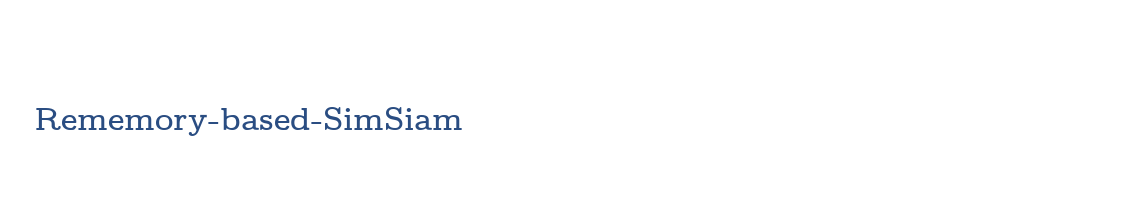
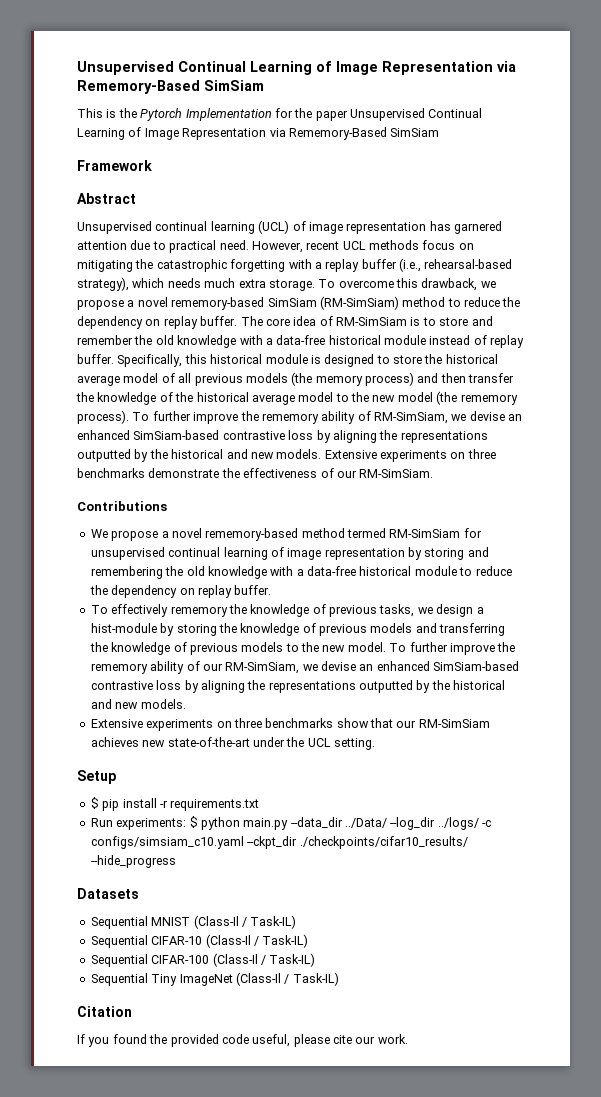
[34,107,463,136] Rememory-based-SimSiam -> [77,61,516,75] [77,80,264,94] [77,108,483,121] [77,127,440,140] [77,160,152,171] [77,193,136,204] [77,220,502,234] [77,240,474,253] [77,258,513,272] [77,277,496,291] [77,296,521,310] [77,316,493,329] [77,335,525,348] [77,354,498,367] [77,372,515,386] [76,391,518,405] [77,410,523,424] [77,430,488,443] [77,449,496,462] [77,468,434,478] [77,501,167,511] [90,528,482,541] [90,547,489,560] [90,566,512,579] [89,585,272,598] [90,604,484,617] [90,623,506,636] [89,642,516,655] [90,661,520,674] [90,680,506,693] [90,699,186,709] [90,718,490,731] [90,737,375,750] [77,770,116,784] [90,797,260,811] [90,816,492,830] [90,836,468,849] [90,855,176,868] [77,888,139,899] [90,915,297,929] [90,934,309,948] [90,953,316,967] [90,972,339,986] [77,1006,132,1017] [77,1034,408,1047] Unsupervised Continual Learning of Image Representation via Rememory-Based SimSiam // This is the Pytorch Implementation for the paper Unsupervised Continual Learning of Image Representation via Rememory-Based SimSiam // Framework // Abstract // Unsupervised continual learning (UCL) of image representation has garnered attention due to practical need. However, recent UCL methods focus on mitigating the catastrophic forgetting with a replay buffer (i.e., rehearsal-based strategy), which needs much extra storage. To overcome this drawback, we propose a novel rememory-based SimSiam (RM-SimSiam) method to reduce the dependency on replay buffer. The core idea of RM-SimSiam is to store and remember the old knowledge with a data-free historical module instead of replay buffer. Specifically, this historical module is designed to store the historical average model of all previous models (the memory process) and then transfer the knowledge of the historical average model to the new model (the rememory process). To further improve the rememory ability of RM-SimSiam, we devise an enhanced SimSiam-based contrastive loss by aligning the representations outputted by the historical and new models. Extensive experiments on three benchmarks demonstrate the effectiveness of our RM-SimSiam. // Contributions // We propose a novel rememory-based method termed RM-SimSiam for unsupervised continual learning of image representation by storing and remembering the old knowledge with a data-free historical module to reduce the dependency on replay buffer. // To effectively rememory the knowledge of previous tasks, we design a hist-module by storing the knowledge of previous models and transferring the knowledge of previous models to the new model. To further improve the rememory ability of our RM-SimSiam, we devise an enhanced SimSiam-based contrastive loss by aligning the representations outputted by the historical and new models. // Extensive experiments on three benchmarks show that our RM-SimSiam achieves new state-of-the-art under the UCL setting. // Setup // $ pip install -r requirements.txt // Run experiments: $ python main.py --data_dir ../Data/ --log_dir ../logs/ -c configs/simsiam_c10.yaml --ckpt_dir ./checkpoints/cifar10_results/ --hide_progress // Datasets // Sequential MNIST (Class-Il / Task-IL) // Sequential CIFAR-10 (Class-Il / Task-IL) // Sequential CIFAR-100 (Class-Il / Task-IL) // Sequential Tiny ImageNet (Class-Il / Task-IL) // Citation // If you found the provided code useful, please cite our work.

